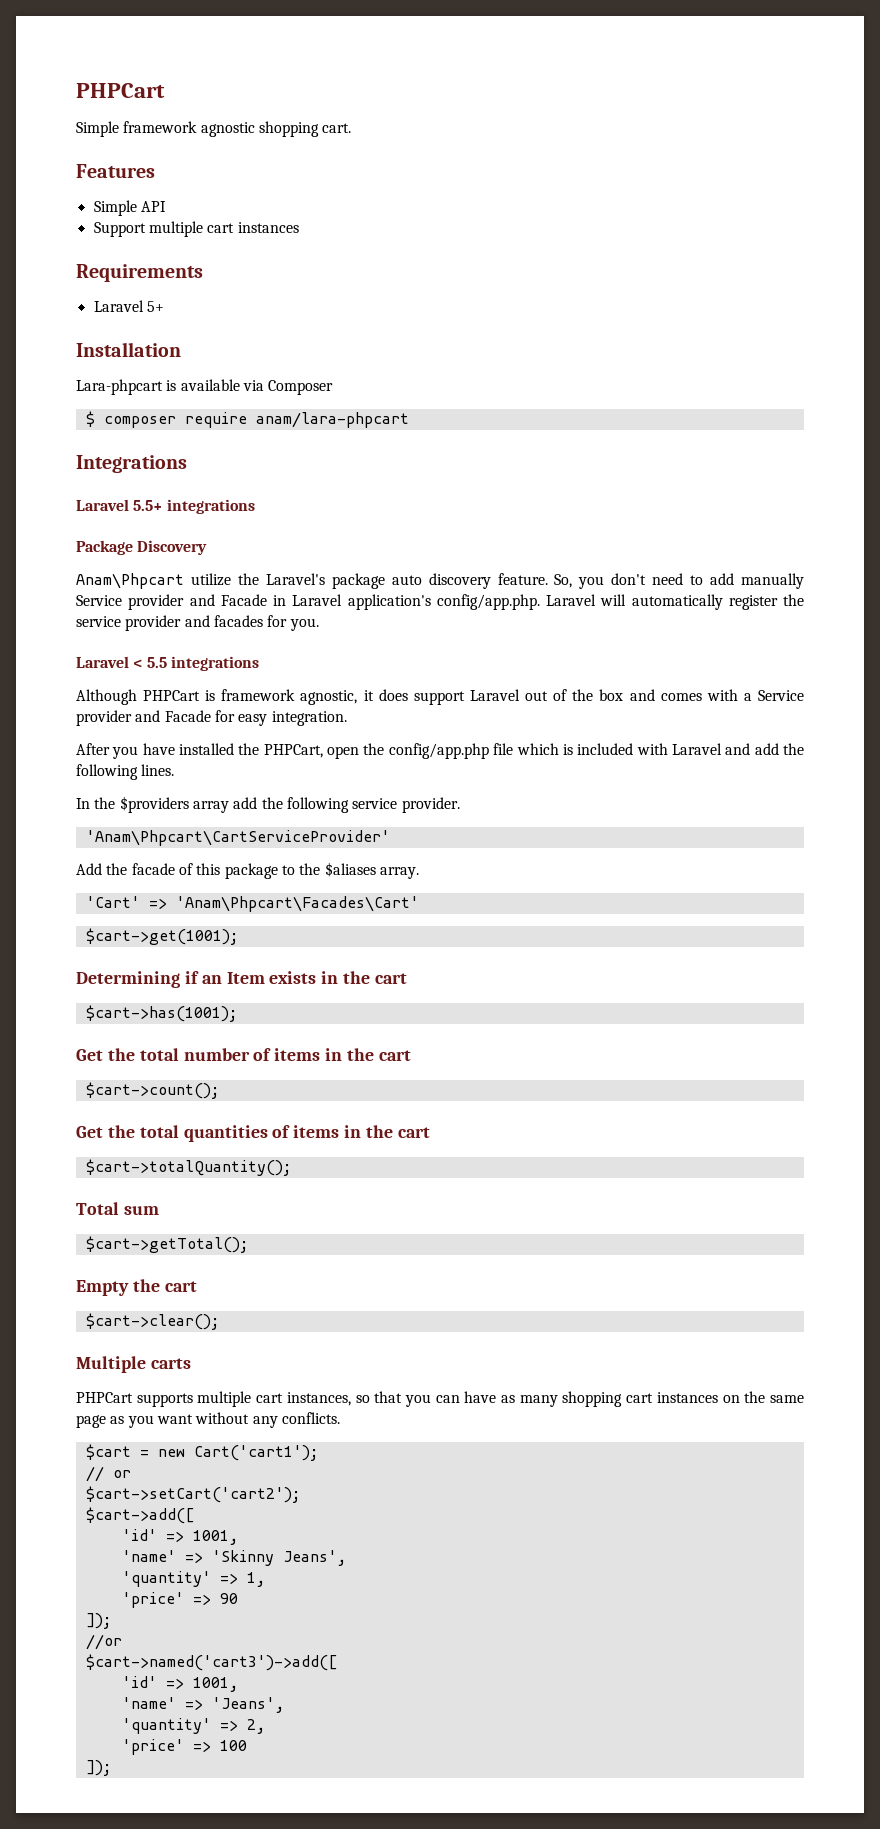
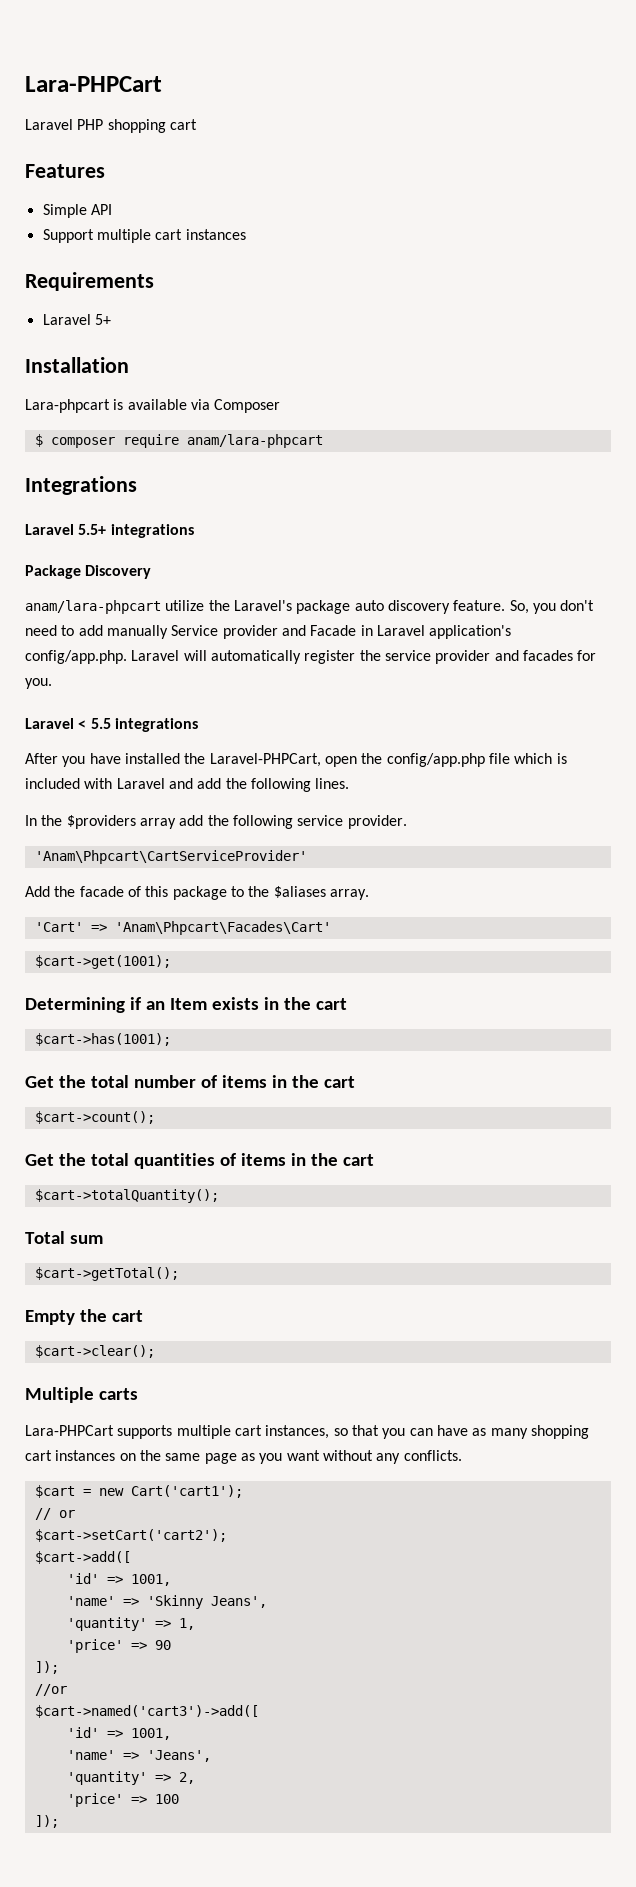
[76,83,165,98] [76,121,352,137] PHPCart // Simple framework agnostic shopping cart. -> [25,76,162,92] [25,119,197,133] Lara-PHPCart // Laravel PHP shopping cart
[76,573,184,589] Anam\Phpcart -> [25,600,161,614] anam/lara-phpcart
[76,689,805,705] [76,710,347,726] // Although PHPCart is framework agnostic, it does support Laravel out of the box and comes with a Service provider and Facade for easy integration. -> (198, 725) none
[263,744,323,758] PHPCart, -> [209,753,321,767] Laravel-PHPCart,
[76,1392,133,1403] PHPCart -> [25,1425,114,1436] Lara-PHPCart

